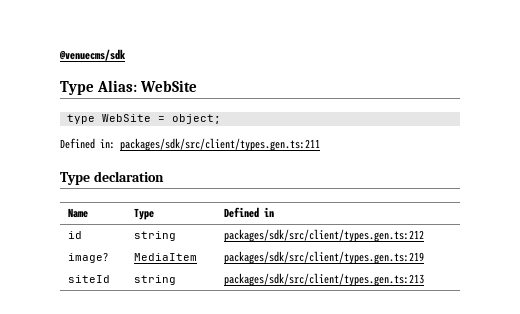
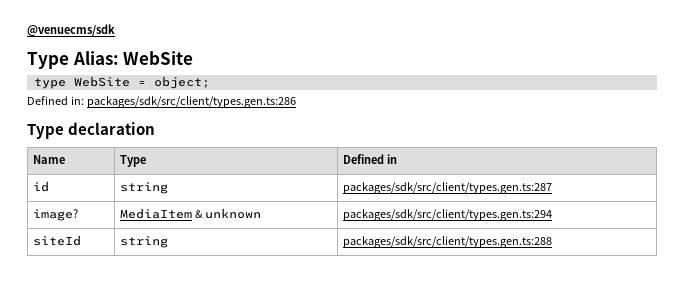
[120,138,320,151] packages/sdk/src/client/types.gen.ts:211 -> [86,96,296,108] packages/sdk/src/client/types.gen.ts:286
[224,229,425,242] packages/sdk/src/client/types.gen.ts:212 -> [342,182,552,194] packages/sdk/src/client/types.gen.ts:287
[224,251,425,264] | packages/sdk/src/client/types.gen.ts:219 -> [194,208,261,219] [342,209,552,221] & unknown | packages/sdk/src/client/types.gen.ts:294
[224,273,425,286] packages/sdk/src/client/types.gen.ts:213 -> [342,236,552,248] packages/sdk/src/client/types.gen.ts:288

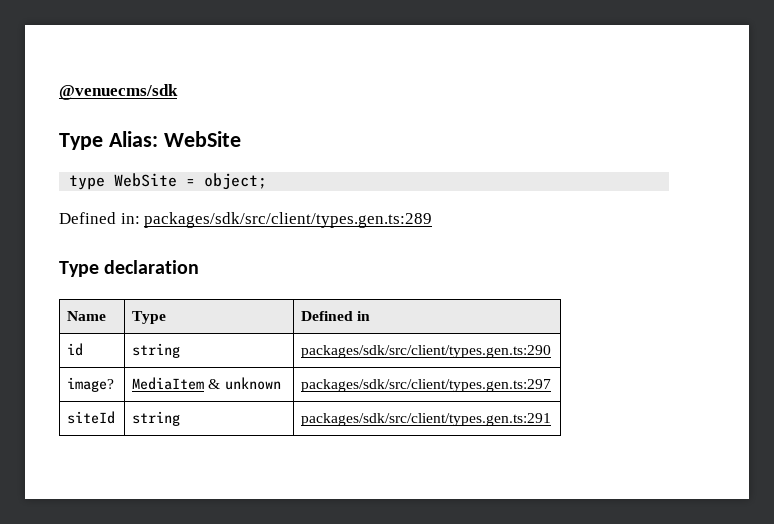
[86,96,296,108] packages/sdk/src/client/types.gen.ts:286 -> [144,212,433,228] packages/sdk/src/client/types.gen.ts:289
[342,182,552,194] packages/sdk/src/client/types.gen.ts:287 -> [301,345,552,358] packages/sdk/src/client/types.gen.ts:290
[342,209,552,221] packages/sdk/src/client/types.gen.ts:294 -> [301,379,552,392] packages/sdk/src/client/types.gen.ts:297
[342,236,552,248] packages/sdk/src/client/types.gen.ts:288 -> [301,413,552,426] packages/sdk/src/client/types.gen.ts:291

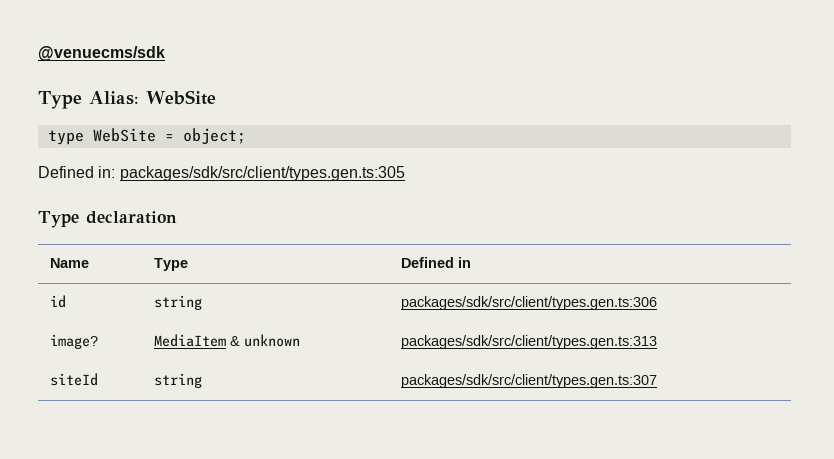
[144,212,433,228] packages/sdk/src/client/types.gen.ts:289 -> [119,166,405,181] packages/sdk/src/client/types.gen.ts:305
[301,345,552,358] packages/sdk/src/client/types.gen.ts:290 -> [401,296,658,310] packages/sdk/src/client/types.gen.ts:306
[301,379,552,392] packages/sdk/src/client/types.gen.ts:297 -> [401,335,658,349] packages/sdk/src/client/types.gen.ts:313
[301,413,552,426] packages/sdk/src/client/types.gen.ts:291 -> [401,374,658,388] packages/sdk/src/client/types.gen.ts:307

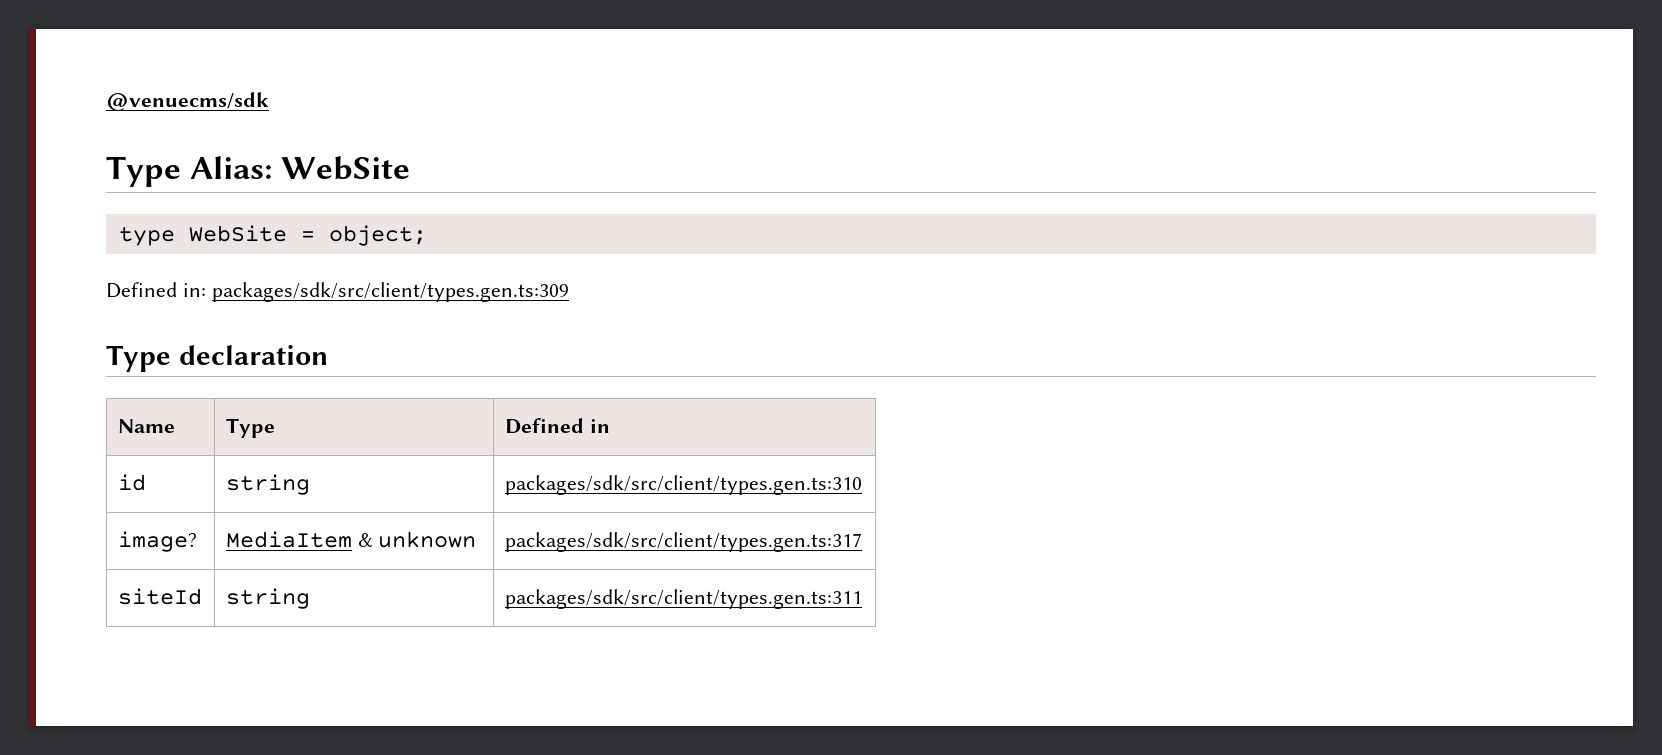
[119,166,405,181] packages/sdk/src/client/types.gen.ts:305 -> [211,282,569,302] packages/sdk/src/client/types.gen.ts:309
[401,296,658,310] packages/sdk/src/client/types.gen.ts:306 -> [504,475,862,495] packages/sdk/src/client/types.gen.ts:310
[401,335,658,349] packages/sdk/src/client/types.gen.ts:313 -> [504,532,862,552] packages/sdk/src/client/types.gen.ts:317
[401,374,658,388] packages/sdk/src/client/types.gen.ts:307 -> [504,589,862,609] packages/sdk/src/client/types.gen.ts:311

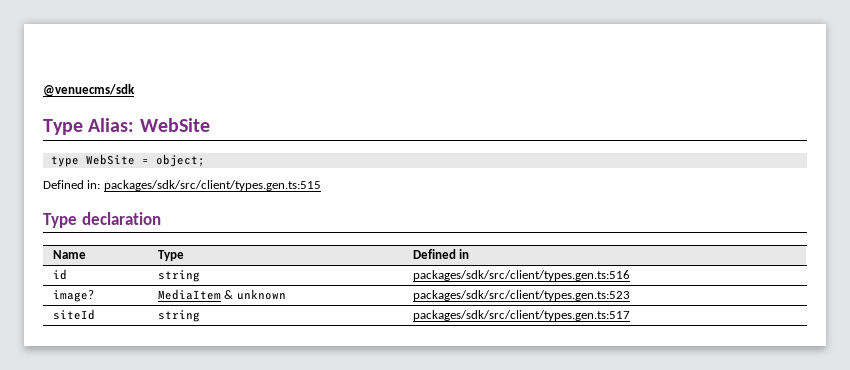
[211,282,569,302] packages/sdk/src/client/types.gen.ts:309 -> [103,180,321,191] packages/sdk/src/client/types.gen.ts:515
[504,475,862,495] packages/sdk/src/client/types.gen.ts:310 -> [412,270,630,281] packages/sdk/src/client/types.gen.ts:516
[504,532,862,552] packages/sdk/src/client/types.gen.ts:317 -> [412,290,630,301] packages/sdk/src/client/types.gen.ts:523
[504,589,862,609] packages/sdk/src/client/types.gen.ts:311 -> [412,310,630,321] packages/sdk/src/client/types.gen.ts:517

